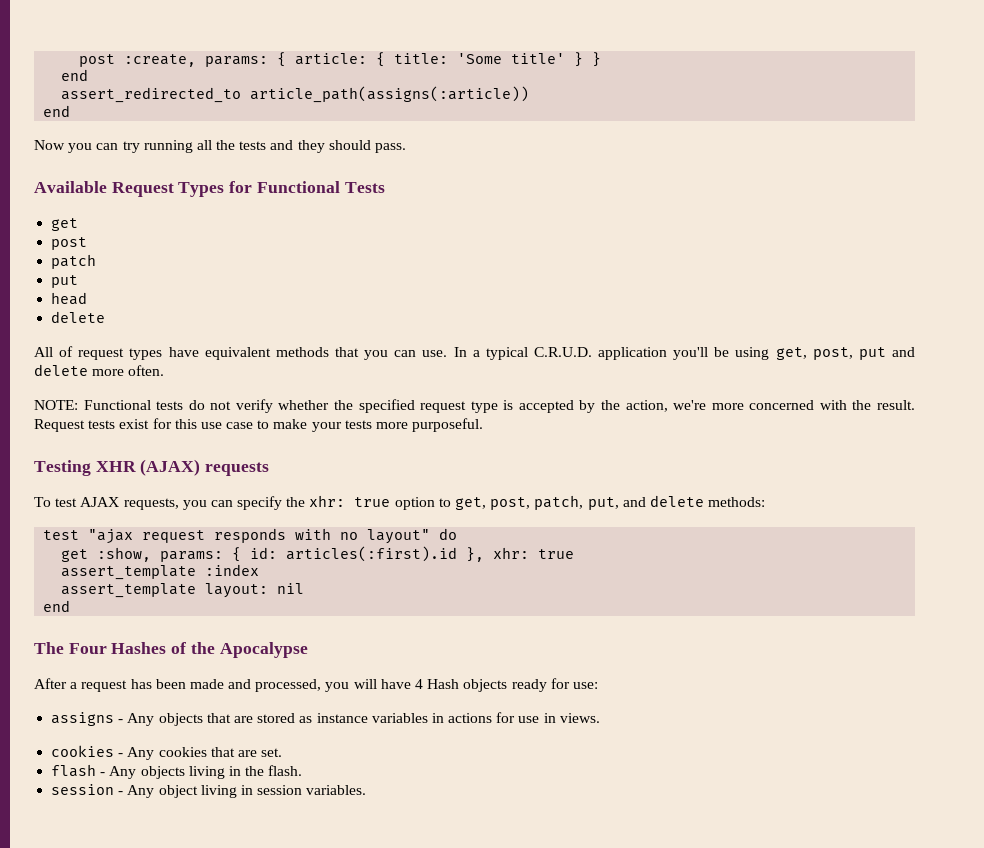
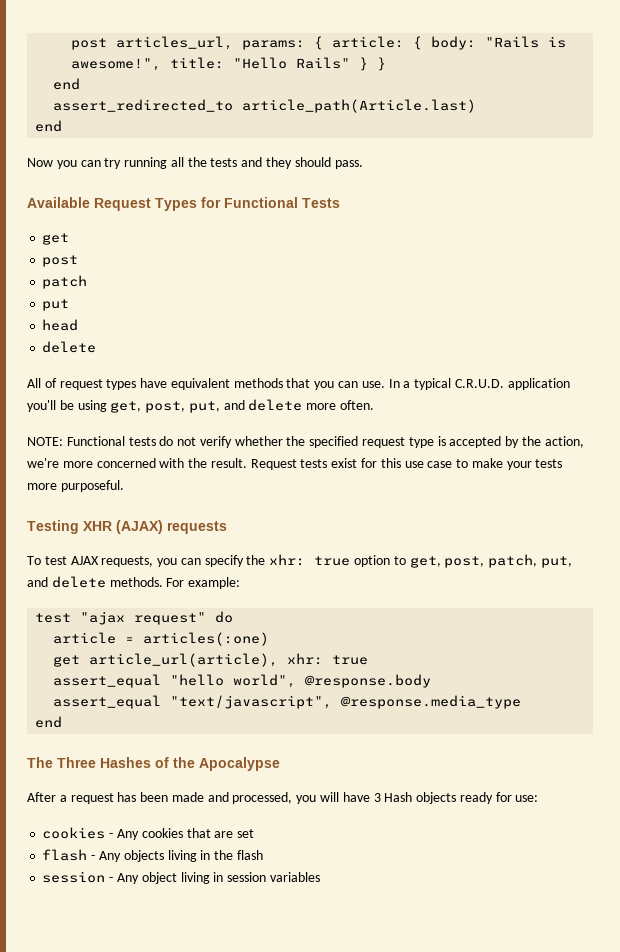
[79,54,197,67] post :create, -> [71,36,234,50] post articles_url,
[394,53,566,64] title: 'Some title' -> [431,36,567,50] [71,57,351,71] body: "Rails is awesome!", title: "Hello Rails"
[250,86,530,103] article_path(assigns(:article)) -> [242,99,477,113] article_path(Article.last)
[858,347,886,360] put -> [188,401,220,413] put,
[708,497,766,507] methods: -> [109,577,241,589] methods. For example:
[142,528,458,544] [61,546,575,562] [61,564,260,580] [61,583,305,598] request responds with no layout" do // get :show, params: { id: articles(:first).id }, xhr: true // assert_template :index // assert_template layout: nil -> [134,611,234,625] [53,632,270,646] [53,653,369,667] [53,674,432,688] [53,695,522,709] request" do // article = articles(:one) // get article_url(article), xhr: true // assert_equal "hello world", @response.body // assert_equal "text/javascript", @response.media_type
[68,643,107,654] Four -> [57,757,96,768] Three
[415,679,424,689] 4 -> [373,793,381,802] 3
[51,712,600,726] // assigns - Any objects that are stored as instance variables in actions for use in views. -> (539, 798) none
[261,748,283,757] set. -> [237,829,255,838] set
[268,765,303,776] flash. -> [236,850,263,860] flash
[306,785,367,795] variables. -> [269,872,320,882] variables

